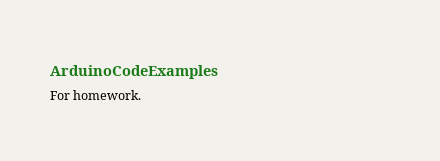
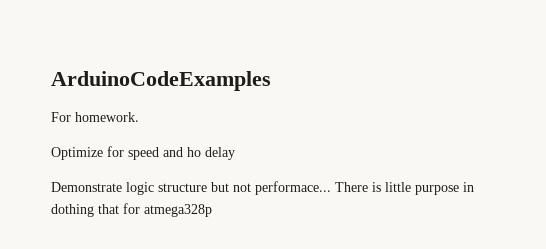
(142, 95) none -> [51,146,235,160] [51,181,474,195] [51,203,212,217] // Optimize for speed and ho delay // Demonstrate logic structure but not performace... There is little purpose in dothing that for atmega328p

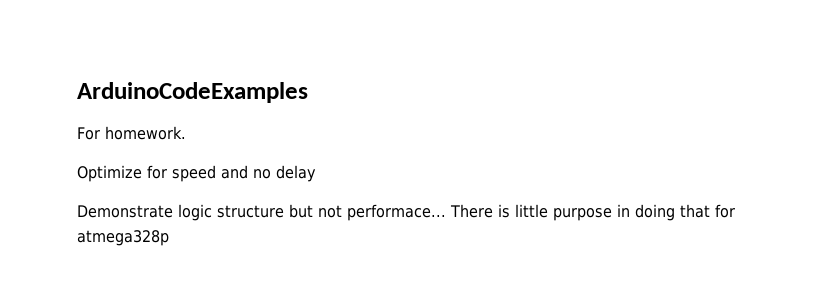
[187,147,201,157] ho -> [253,169,271,179] no
[51,204,94,217] dothing -> [635,204,675,221] doing

